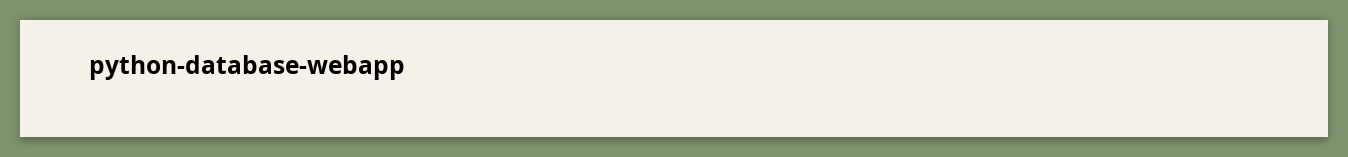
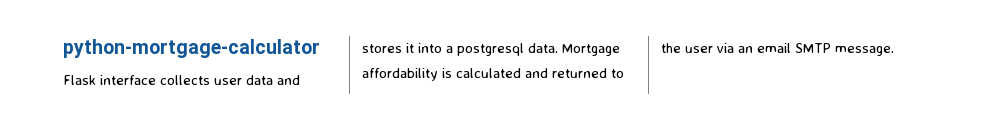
[89,55,405,80] python-database-webapp -> [63,39,320,58] [63,75,300,85] [362,43,620,56] [362,68,624,81] [661,43,894,56] python-mortgage-calculator // Flask interface collects user data and stores it into a postgresql data. Mortgage affordability is calculated and returned to the user via an email SMTP message.

